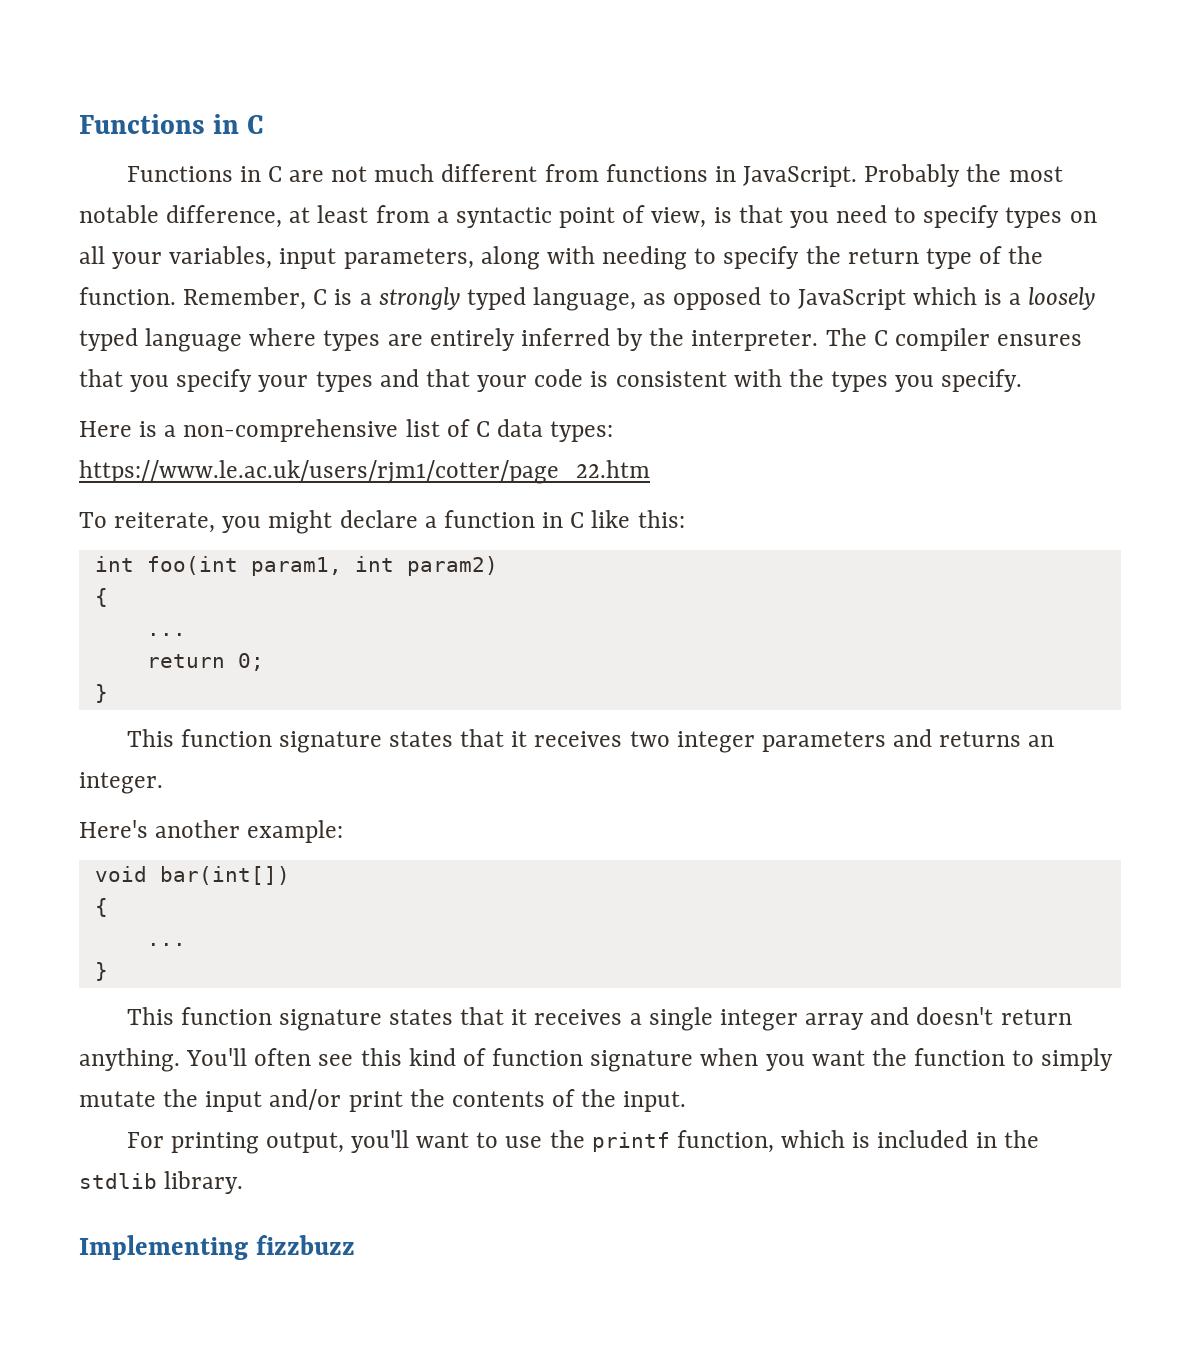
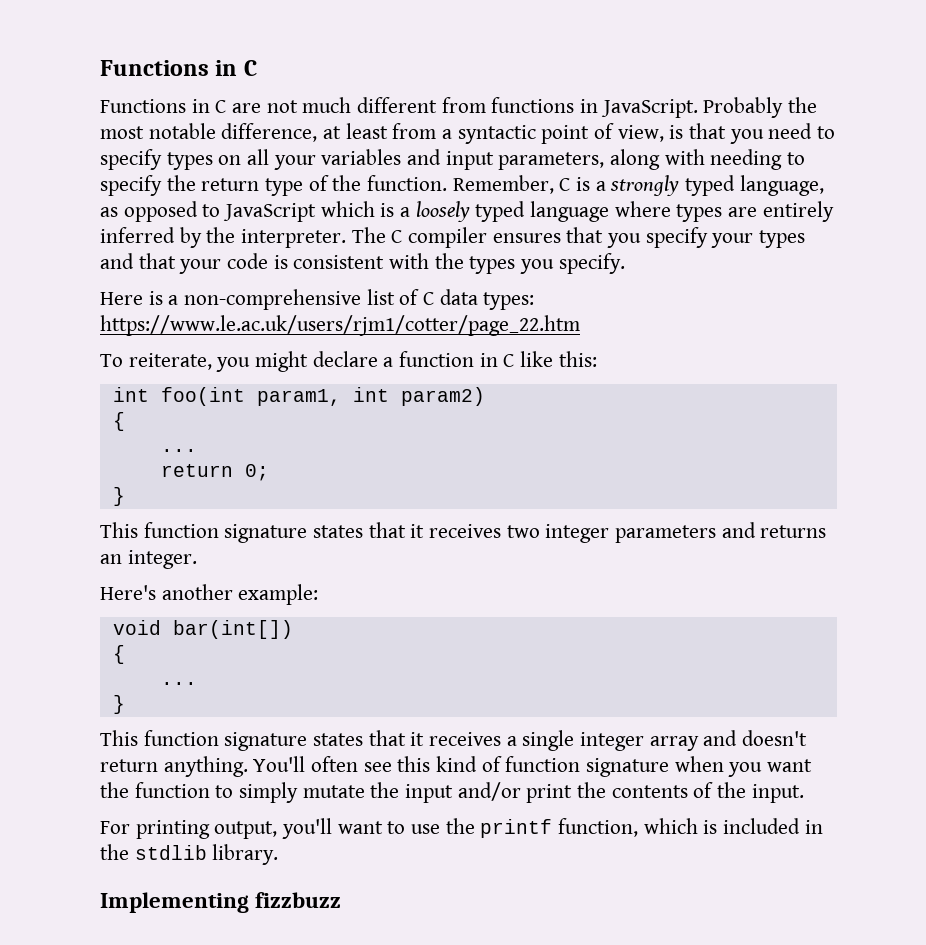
[169,246,273,269] variables, -> [321,149,442,165] variables and

